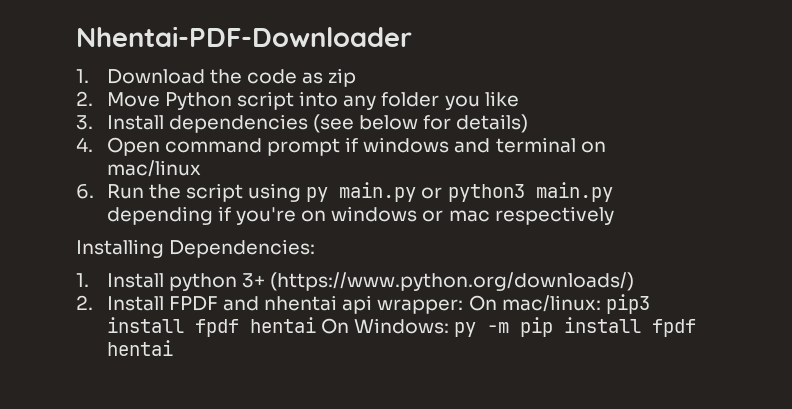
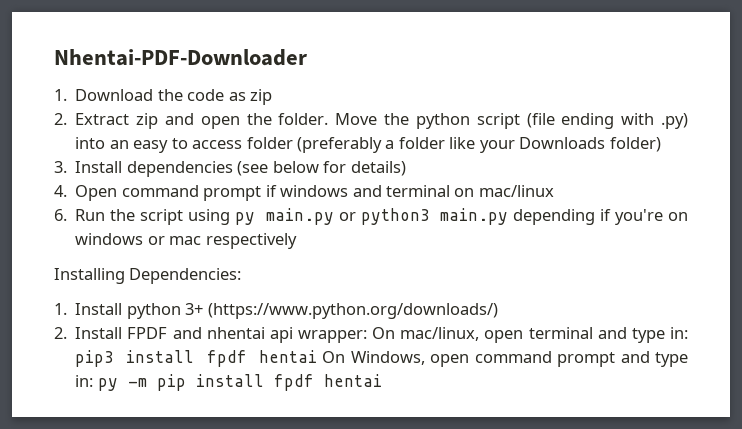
[106,91,519,110] Move Python script into any folder you like -> [75,113,689,129] [75,137,661,153] Extract zip and open the folder. Move the python script (file ending with .py) into an easy to access folder (preferably a folder like your Downloads folder)
[501,295,601,312] mac/linux: -> [400,327,689,343] mac/linux, open terminal and type in:
[354,318,450,334] Windows: -> [350,351,689,367] [75,375,94,387] Windows, open command prompt and type in:

